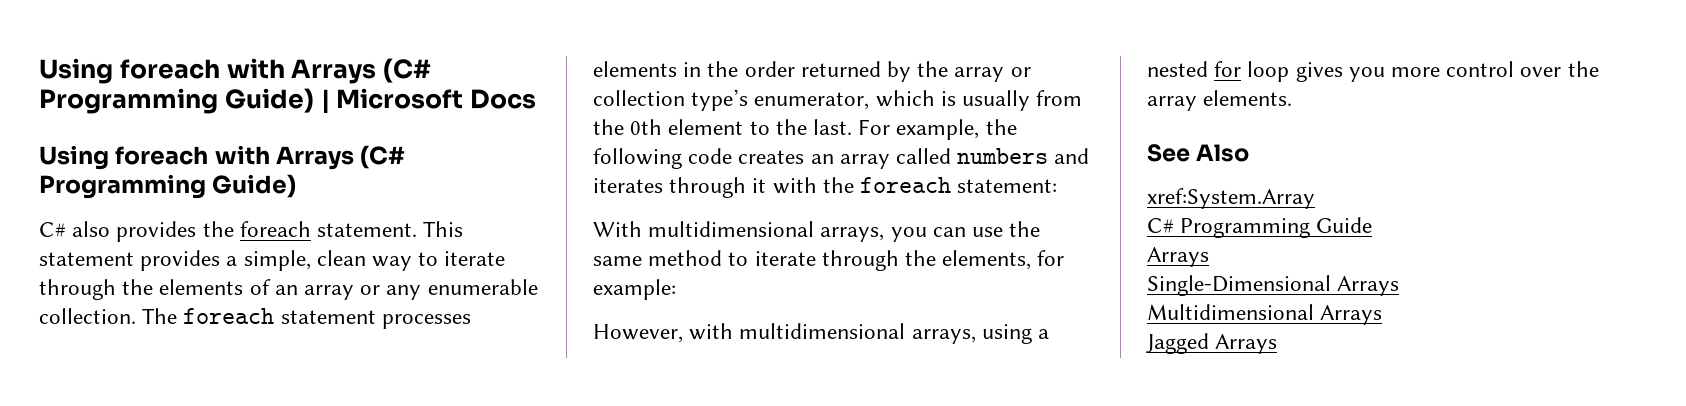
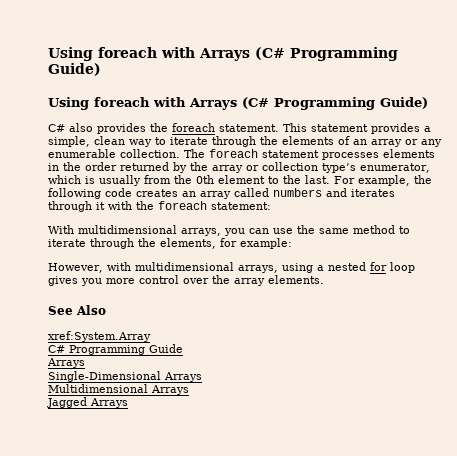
[39,58,431,84] [39,88,536,114] Using foreach with Arrays (C# Programming Guide) | Microsoft Docs -> [48,47,398,61] [48,63,101,76] Using foreach with Arrays (C# Programming Guide)

